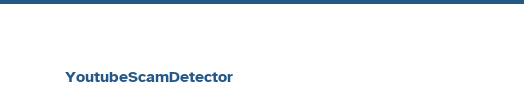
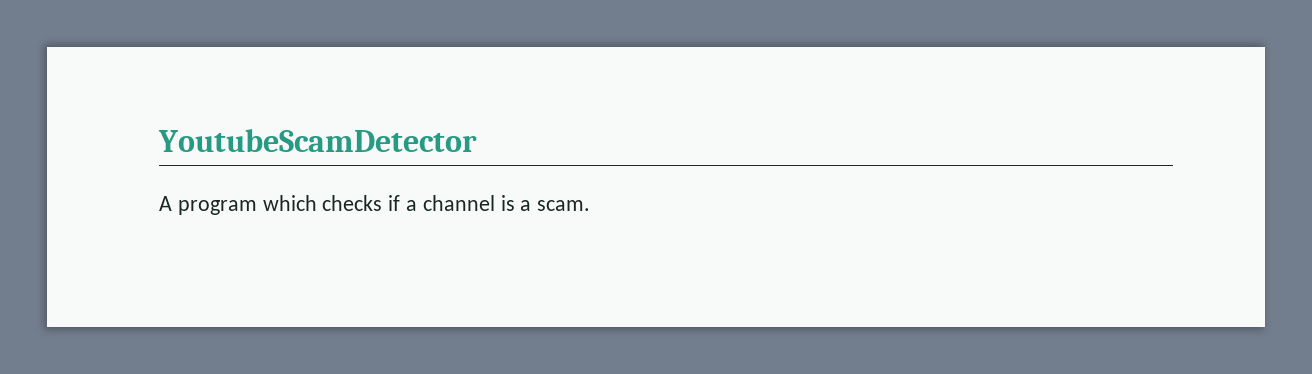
(233, 77) none -> [159,195,591,215] // A program which checks if a channel is a scam.

